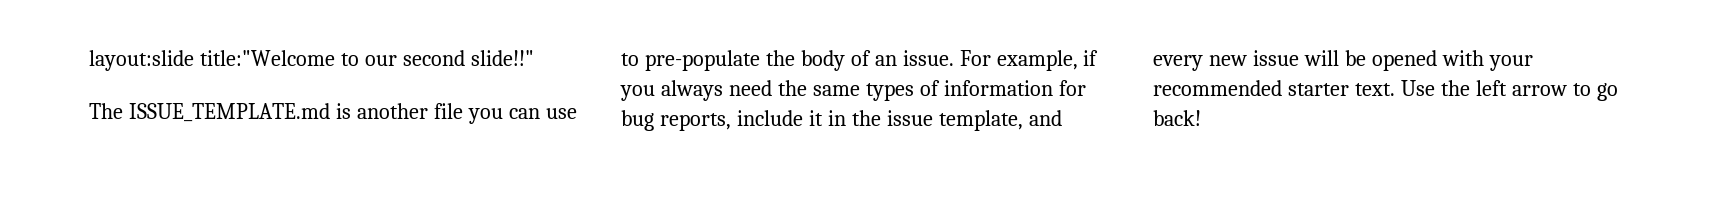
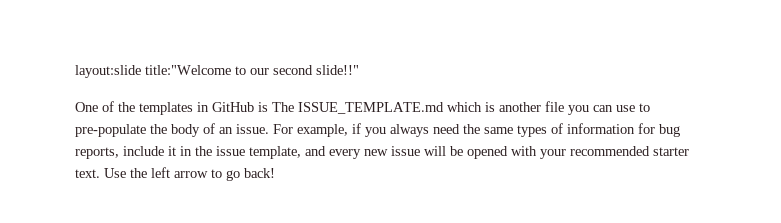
(534, 58) none -> [75,101,268,115] One of the templates in GitHub is
(330, 112) none -> [447,102,482,112] which

